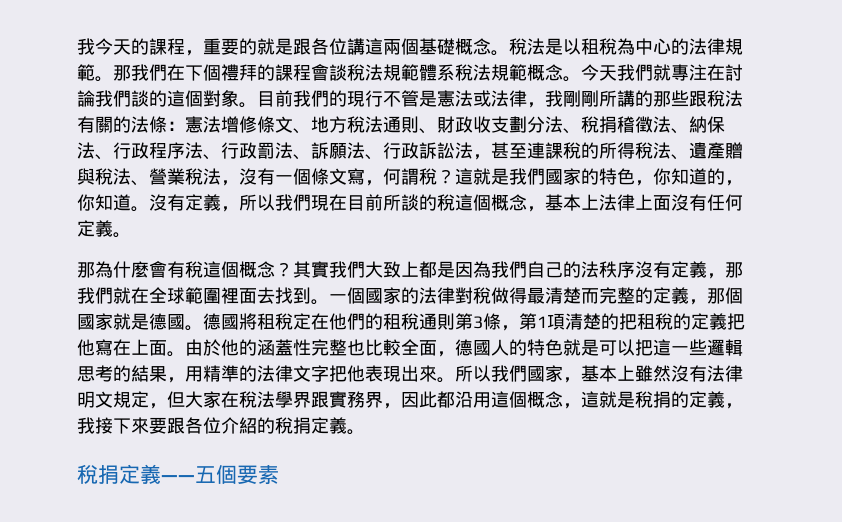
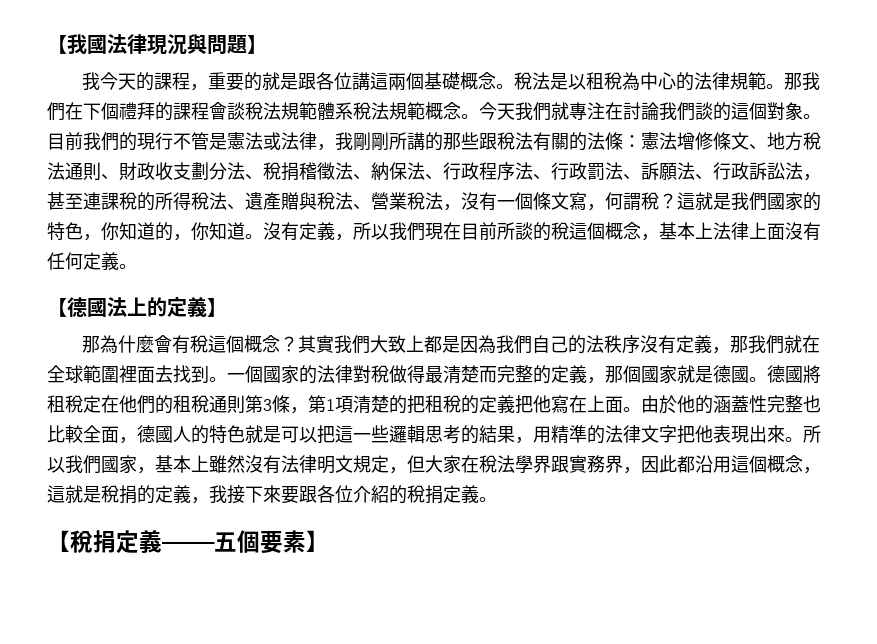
(77, 46) none -> [47,34,267,55] 【我國法律現況與問題】 //
(131, 235) none -> [47,297,227,318] // 【德國法上的定義】
(365, 432) none -> [47,530,70,552] 【
(279, 475) none -> [306,530,329,552] 】

